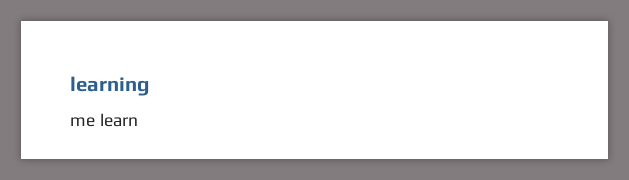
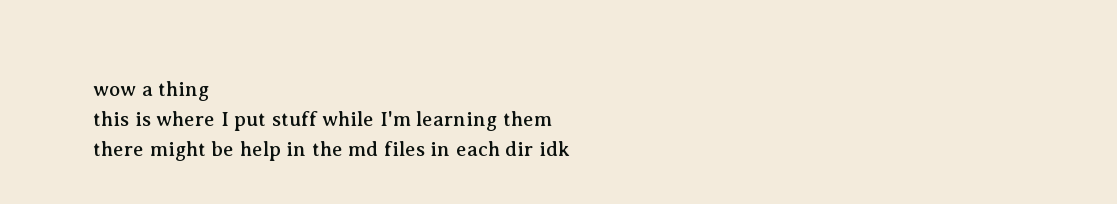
[70,76,149,96] [70,113,138,127] learning // me learn -> [93,81,210,101] [93,111,552,131] [93,141,570,161] wow a thing // this is where I put stuff while I'm learning them // there might be help in the md files in each dir idk

